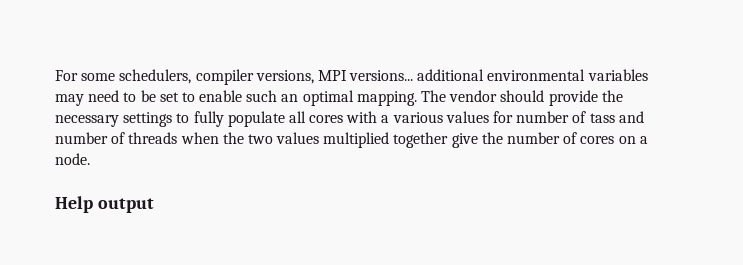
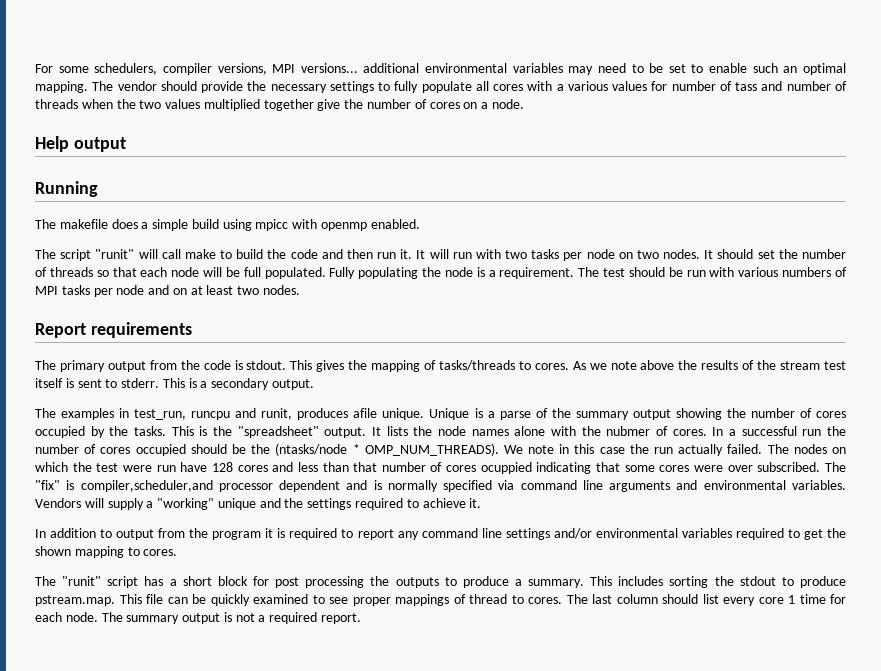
(154, 205) none -> [35,181,98,197] [35,219,420,231] [35,249,847,261] [35,267,848,279] [35,285,301,297] [35,322,192,338] [35,360,846,372] [35,378,315,390] [35,408,846,420] [35,426,846,438] [35,443,846,456] [35,462,847,474] [35,480,846,492] [35,498,482,510] [35,528,846,540] [35,546,178,558] [35,576,846,588] [35,594,846,606] [35,612,362,624] // Running // The makefile does a simple build using mpicc with openmp enabled. // The script "runit" will call make to build the code and then run it. It will run with two tasks per node on two nodes. It should set the number of threads so that each node will be full populated. Fully populating the node is a requirement. The test should be run with various numbers of MPI tasks per node and on at least two nodes. // Report requirements // The primary output from the code is stdout. This gives the mapping of tasks/threads to cores. As we note above the results of the stream test itself is sent to stderr. This is a secondary output. // The examples in test_run, runcpu and runit, produces afile unique. Unique is a parse of the summary output showing the number of cores occupied by the tasks. This is the "spreadsheet" output. It lists the node names alone with the nubmer of cores. In a successful run the number of cores occupied should be the (ntasks/node * OMP_NUM_THREADS). We note in this case the run actually failed. The nodes on which the test were run have 128 cores and less than that number of cores ocuppied indicating that some cores were over subscribed. The "fix" is compiler,scheduler,and processor dependent and is normally specified via command line arguments and environmental variables. Vendors will supply a "working" unique and the settings required to achieve it. // In addition to output from the program it is required to report any command line settings and/or environmental variables required to get the shown mapping to cores. // The "runit" script has a short block for post processing the outputs to produce a summary. This includes sorting the stdout to produce pstream.map. This file can be quickly examined to see proper mappings of thread to cores. The last column should list every core 1 time for each node. The summary output is not a required report.

